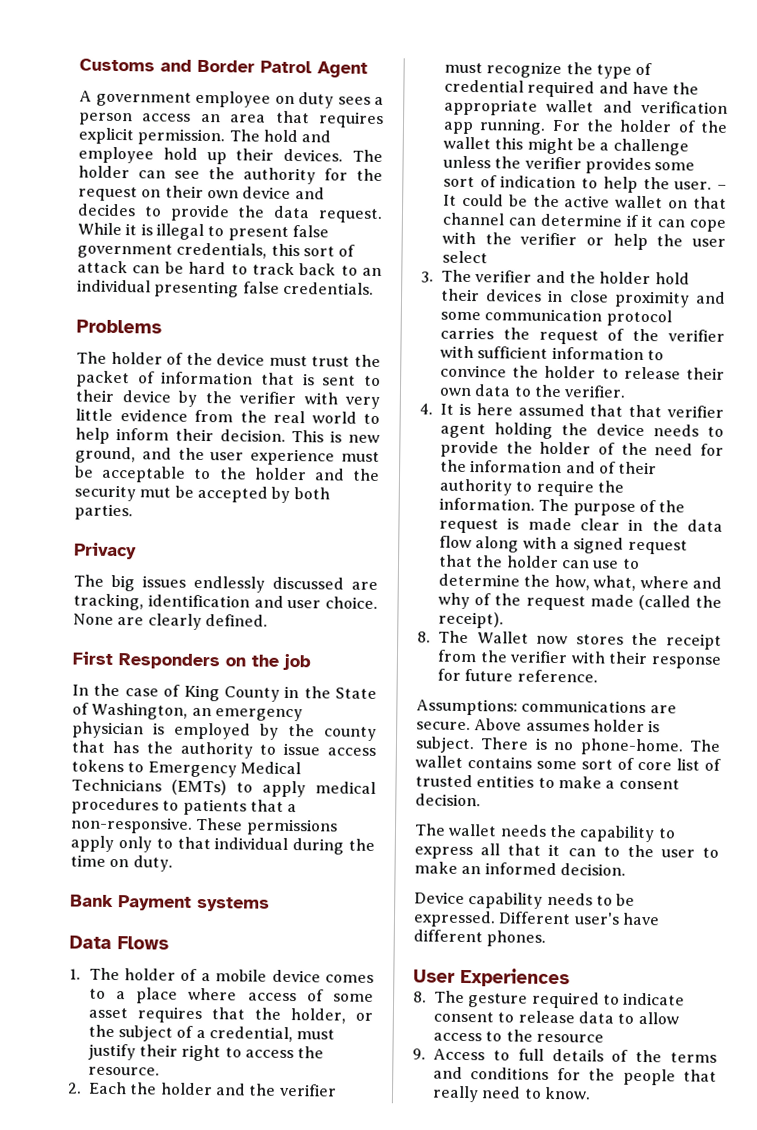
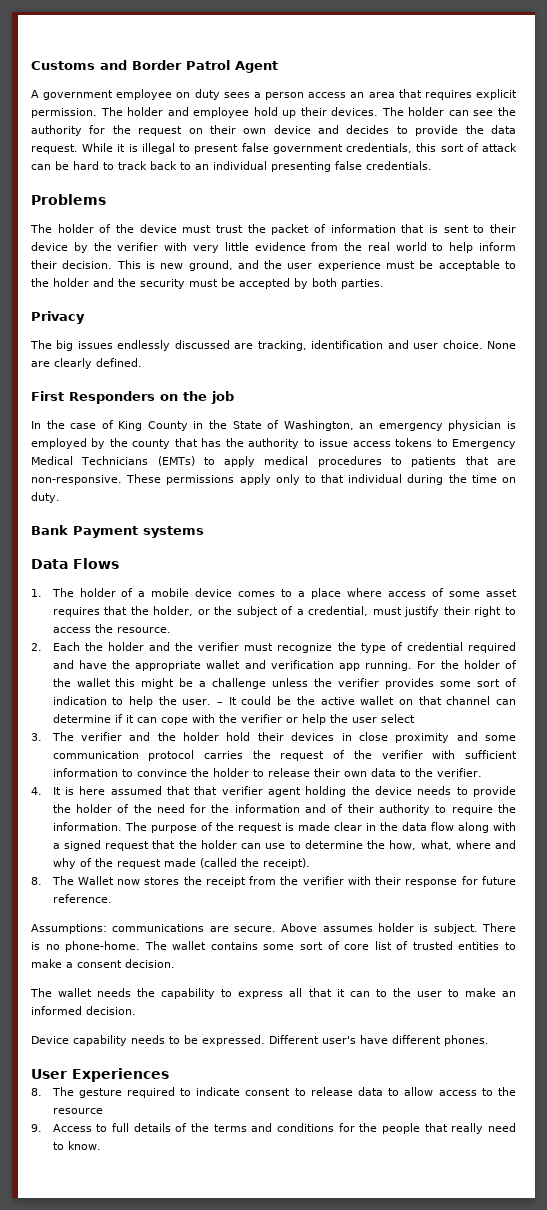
[262,129,298,143] hold -> [127,107,164,116] holder
[139,487,172,498] mut -> [189,279,218,287] must
[287,803,298,813] a -> [497,459,517,465] are

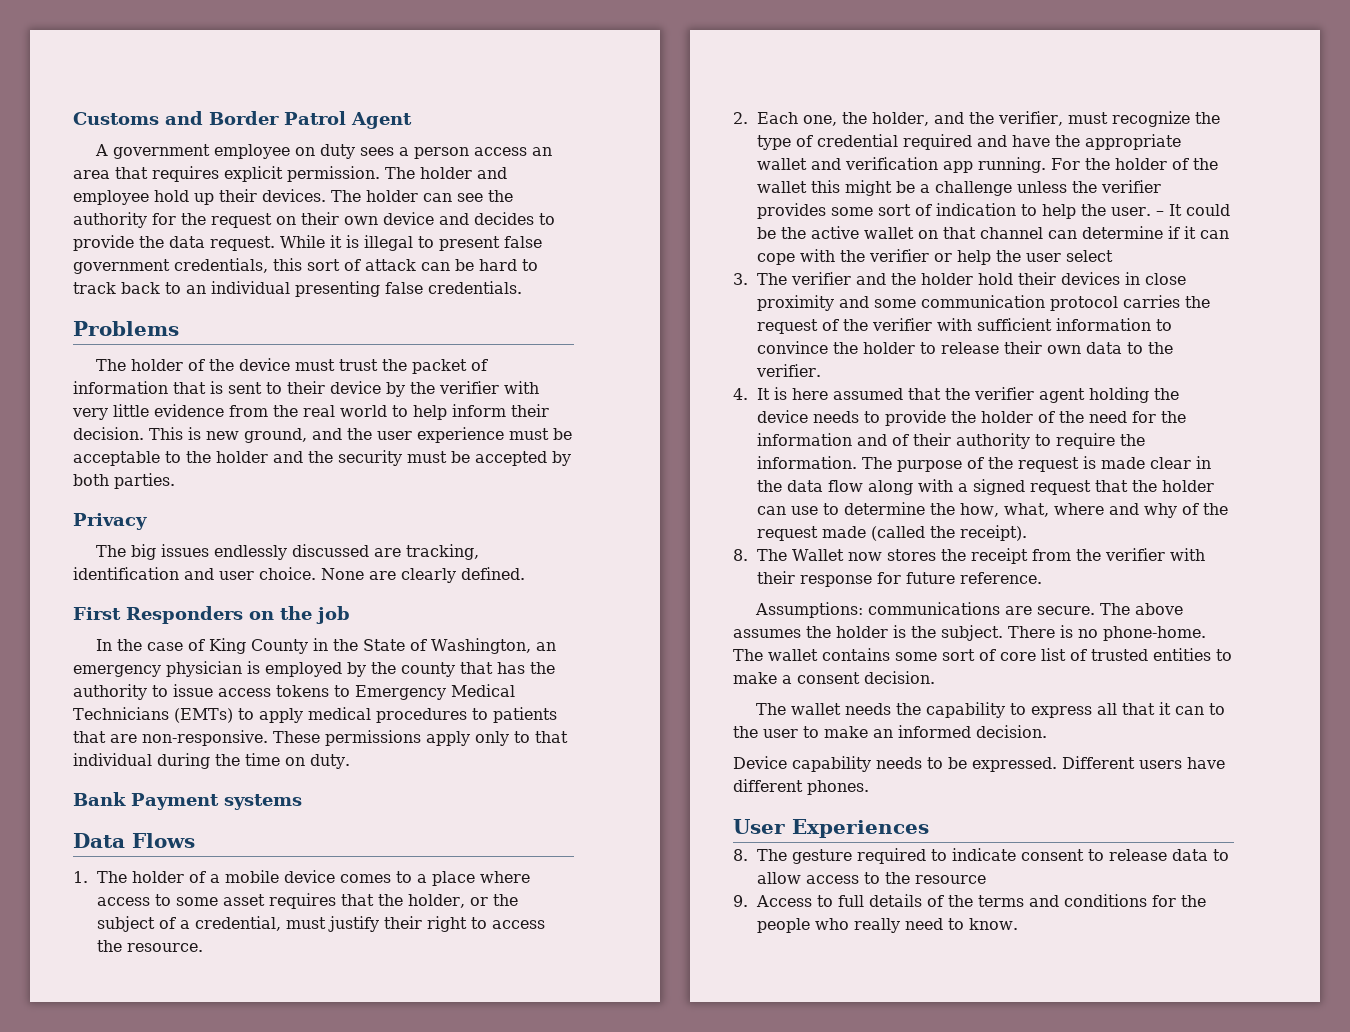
[432,588,445,597] of -> [154,894,171,906] to
[84,642,240,651] the holder and the verifier -> [802,111,1063,126] one, the holder, and the verifier,
[194,786,218,795] that -> [944,388,970,400] the
[281,923,373,932] Above assumes -> [1099,603,1183,615] [733,626,831,638] The above assumes the
(429, 928) none -> [911,626,936,638] the
[322,1036,356,1044] user's -> [1139,760,1182,769] users
[424,1123,448,1132] that -> [814,918,849,930] who

